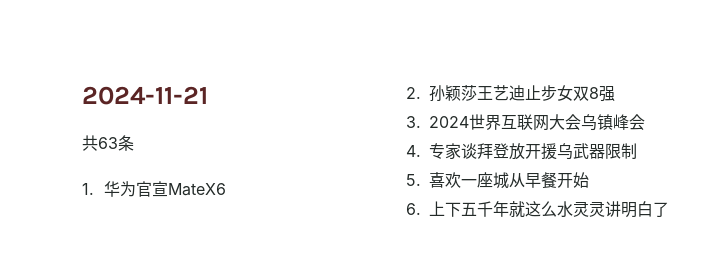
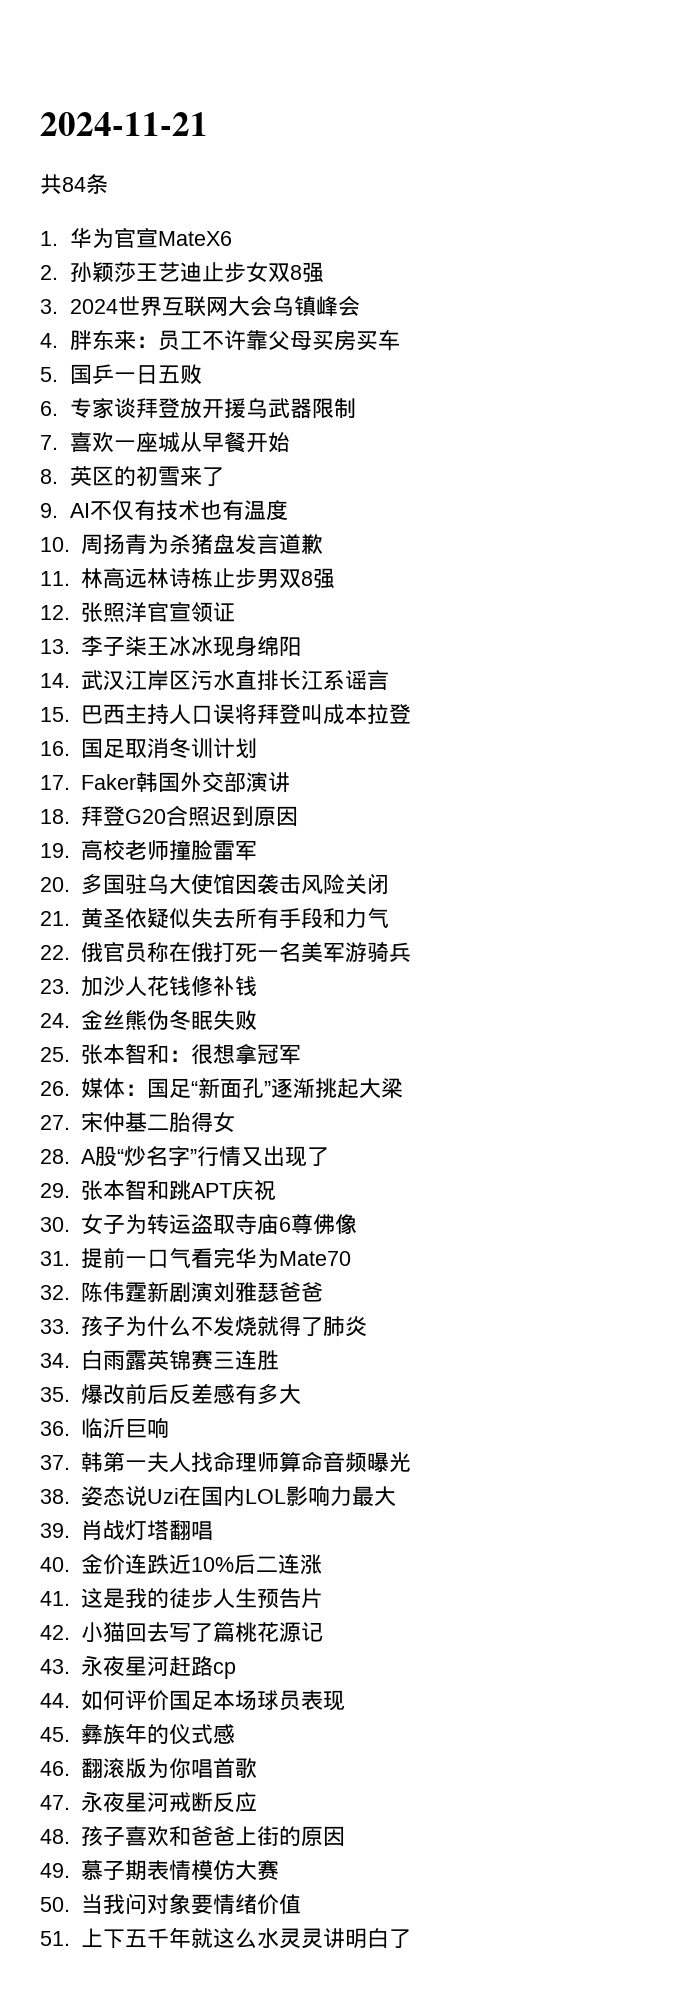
[98,137,118,149] 63 -> [62,177,86,192] 84
(421, 151) none -> [70,330,401,351] [40,364,203,385] [40,401,58,416] 胖东来：员工不许靠父母买房买车 // 5.国乒一日五败 // 6.
[406,174,421,186] 5. -> [40,435,58,450] 7.
[406,203,421,215] 6. -> [40,466,225,487] [40,500,289,521] [40,534,323,555] [40,568,335,589] [40,602,235,623] [40,636,301,657] [40,670,389,691] [40,703,411,724] [40,737,257,759] [40,772,290,793] [40,805,298,827] [40,840,257,861] [40,873,389,895] [40,908,389,929] [40,942,411,963] [40,976,257,997] [40,1009,257,1031] [40,1043,301,1065] [40,1078,403,1099] [40,1112,235,1133] [40,1146,329,1167] [40,1179,276,1201] [40,1214,357,1235] [40,1247,351,1268] [40,1282,323,1303] [40,1316,367,1337] [40,1350,279,1371] [40,1383,301,1405] [40,1417,169,1439] [40,1451,411,1473] [40,1485,396,1507] [40,1520,213,1541] [40,1554,322,1575] [40,1588,323,1609] [40,1622,323,1643] [40,1656,236,1679] [40,1690,345,1711] [40,1723,235,1745] [40,1758,257,1779] [40,1792,257,1813] [40,1826,345,1847] [40,1860,279,1881] [40,1893,301,1915] [40,1931,70,1946] 8.英区的初雪来了 // 9. AI不仅有技术也有温度 // 10.周扬青为杀猪盘发言道歉 // 11.林高远林诗栋止步男双8强 // 12.张照洋官宣领证 // 13.李子柒王冰冰现身绵阳 // 14.武汉江岸区污水直排长江系谣言 // 15.巴西主持人口误将拜登叫成本拉登 // 16.国足取消冬训计划 // 17. Faker韩国外交部演讲 // 18.拜登G20合照迟到原因 // 19.高校老师撞脸雷军 // 20.多国驻乌大使馆因袭击风险关闭 // 21.黄圣依疑似失去所有手段和力气 // 22.俄官员称在俄打死一名美军游骑兵 // 23.加沙人花钱修补钱 // 24.金丝熊伪冬眠失败 // 25.张本智和：很想拿冠军 // 26.媒体：国足“新面孔”逐渐挑起大梁 // 27.宋仲基二胎得女 // 28. A股“炒名字”行情又出现了 // 29.张本智和跳APT庆祝 // 30.女子为转运盗取寺庙6尊佛像 // 31.提前一口气看完华为Mate70 // 32.陈伟霆新剧演刘雅瑟爸爸 // 33.孩子为什么不发烧就得了肺炎 // 34.白雨露英锦赛三连胜 // 35.爆改前后反差感有多大 // 36.临沂巨响 // 37.韩第一夫人找命理师算命音频曝光 // 38.姿态说Uzi在国内LOL影响力最大 // 39.肖战灯塔翻唱 // 40.金价连跌近10%后二连涨 // 41.这是我的徒步人生预告片 // 42.小猫回去写了篇桃花源记 // 43.永夜星河赶路cp // 44.如何评价国足本场球员表现 // 45.彝族年的仪式感 // 46.翻滚版为你唱首歌 // 47.永夜星河戒断反应 // 48.孩子喜欢和爸爸上街的原因 // 49.慕子期表情模仿大赛 // 50.当我问对象要情绪价值 // 51.

